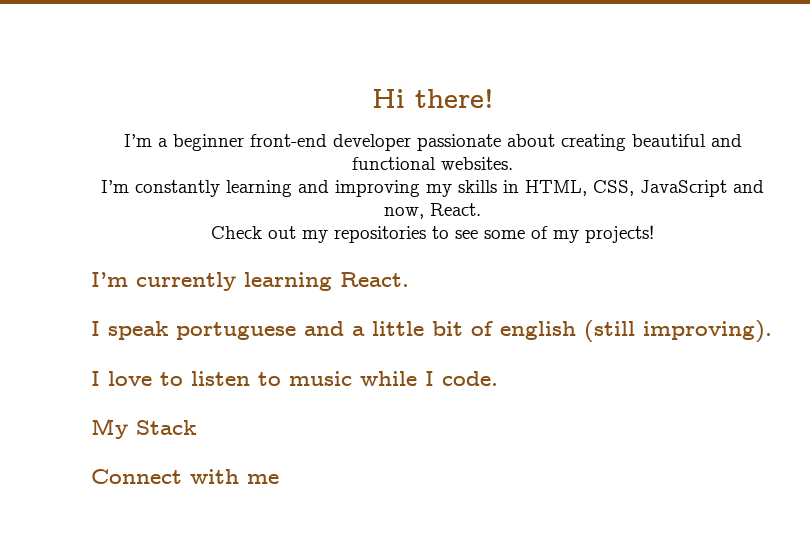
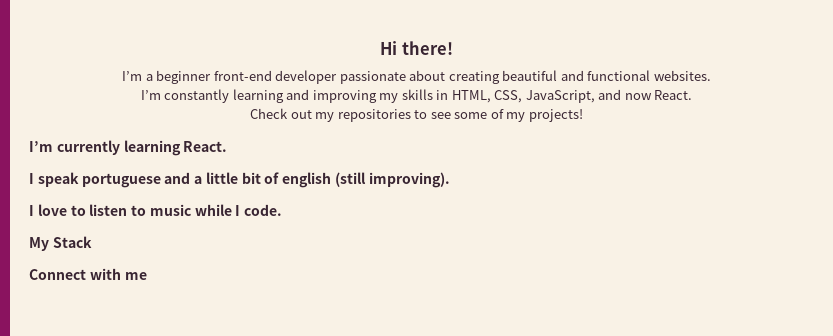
[640,180,764,197] [384,207,424,219] JavaScript and now, -> [525,89,652,103] JavaScript, and now

